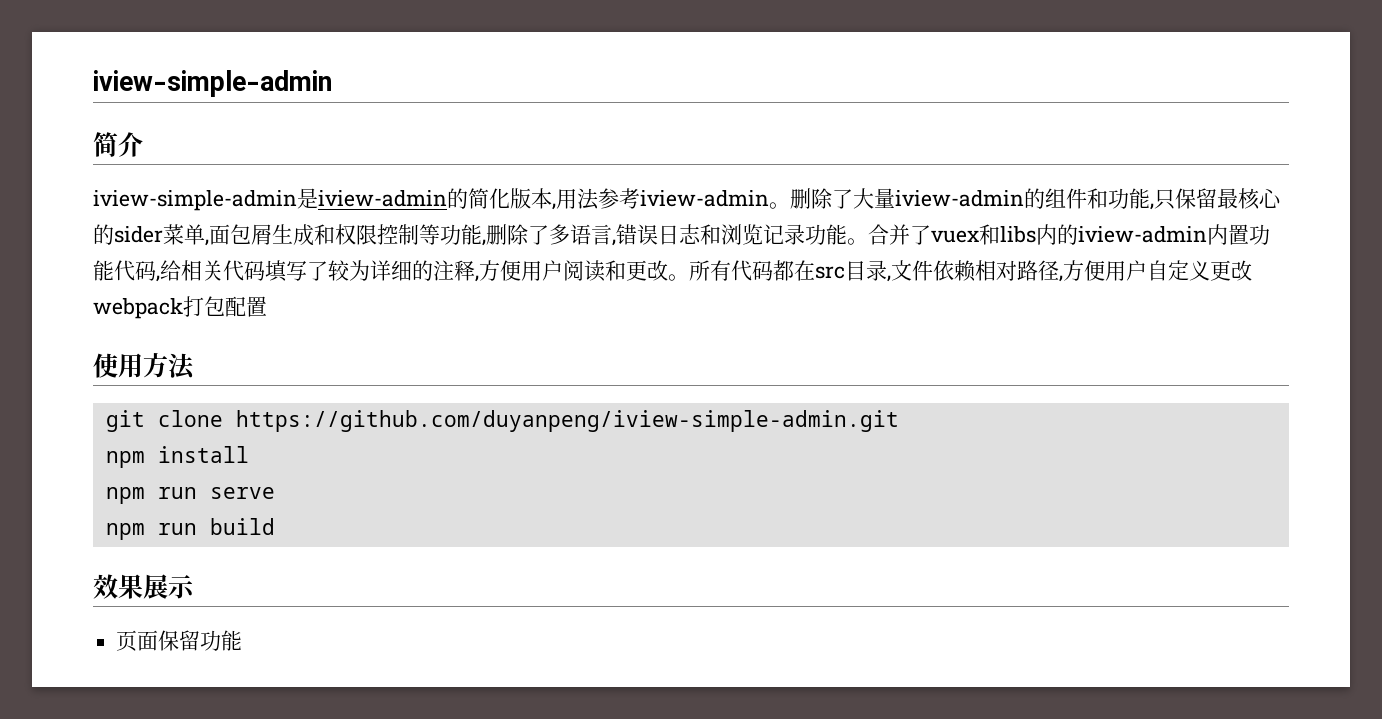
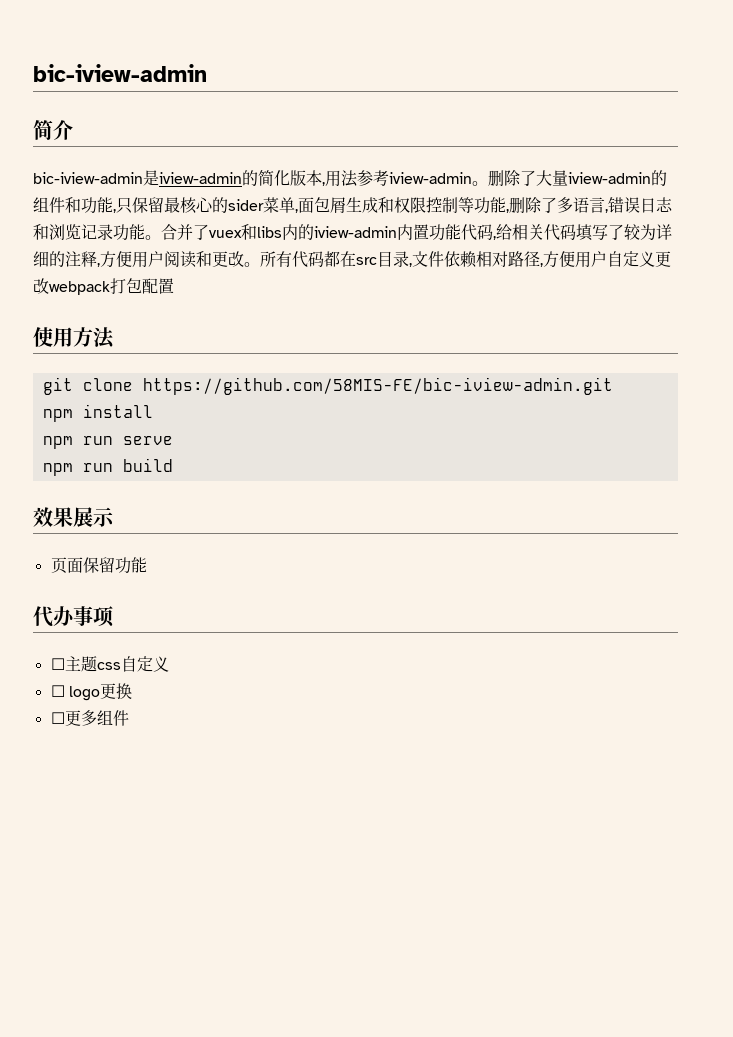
[93,70,332,97] iview-simple-admin -> [33,64,207,82] bic-iview-admin
[93,190,297,211] iview-simple-admin -> [33,172,143,184] bic-iview-admin
[235,410,899,432] https://github.com/duyanpeng/iview-simple-admin.git -> [142,377,613,395] https://github.com/58MIS-FE/bic-iview-admin.git
(243, 640) none -> [33,606,114,627] [50,656,169,672] [50,683,132,701] [50,710,129,726] // 代办事项 // ☐主题css自定义 // ☐ logo更换 // ☐更多组件

